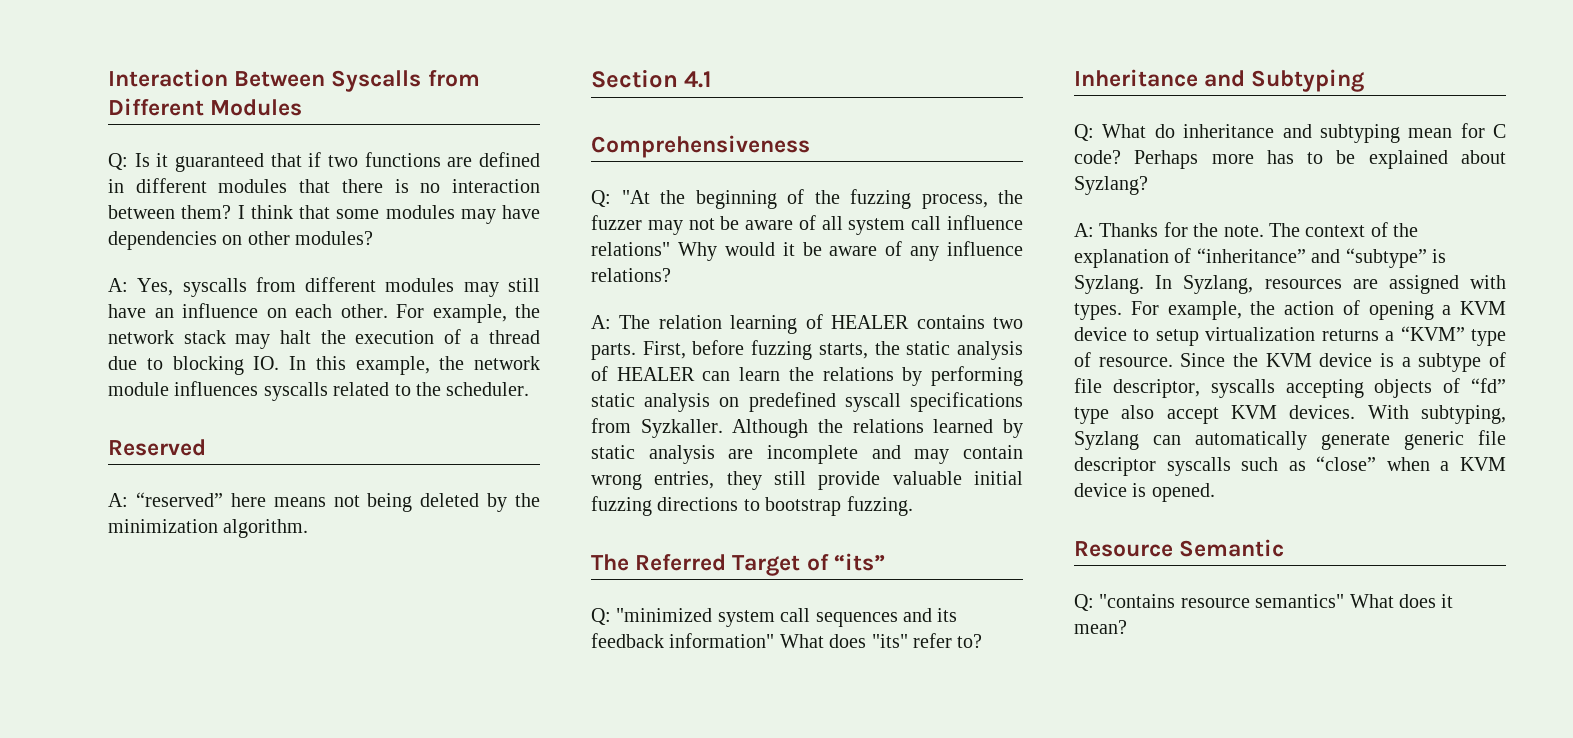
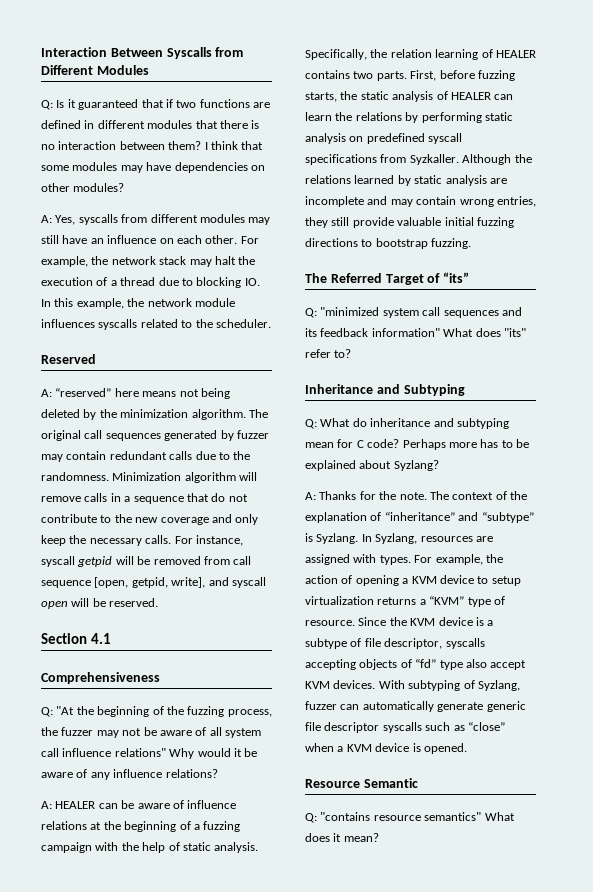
(309, 528) none -> [248,409,268,418] [41,430,269,441] [41,451,251,462] [41,472,258,483] [41,493,248,504] [41,514,259,525] [41,535,243,546] [41,556,252,567] [41,577,266,588] [41,598,159,609] The original call sequences generated by fuzzer may contain redundant calls due to the randomness. Minimization algorithm will remove calls in a sequence that do not contribute to the new coverage and only keep the necessary calls. For instance, syscall getpid will be removed from call sequence [open, getpid, write], and syscall open will be reserved.
[619,315,651,329] The -> [55,800,237,809] [41,821,241,832] [41,842,259,853] [305,49,388,60] HEALER can be aware of influence relations at the beginning of a fuzzing campaign with the help of static analysis. Specifically, the
[1421,405,1506,424] [1074,431,1139,450] subtyping, Syzlang -> [408,680,520,691] [305,701,337,710] subtyping of Syzlang, fuzzer

